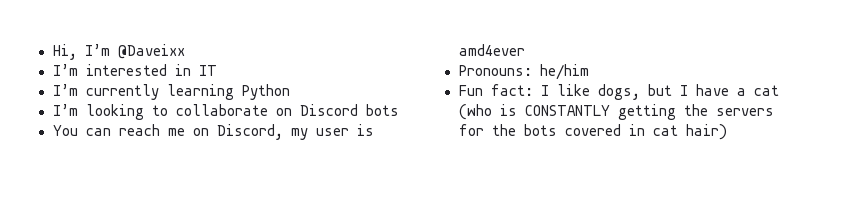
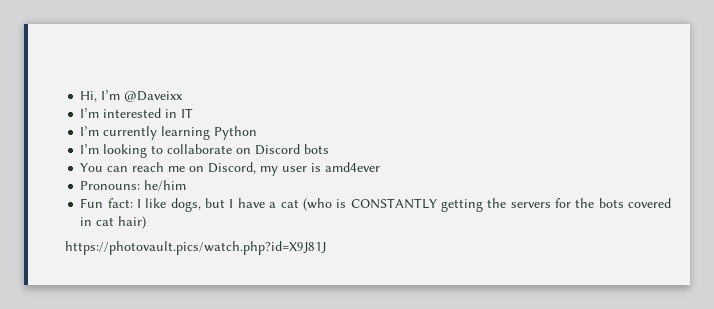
(727, 132) none -> [65,241,326,255] // https://photovault.pics/watch.php?id=X9J81J

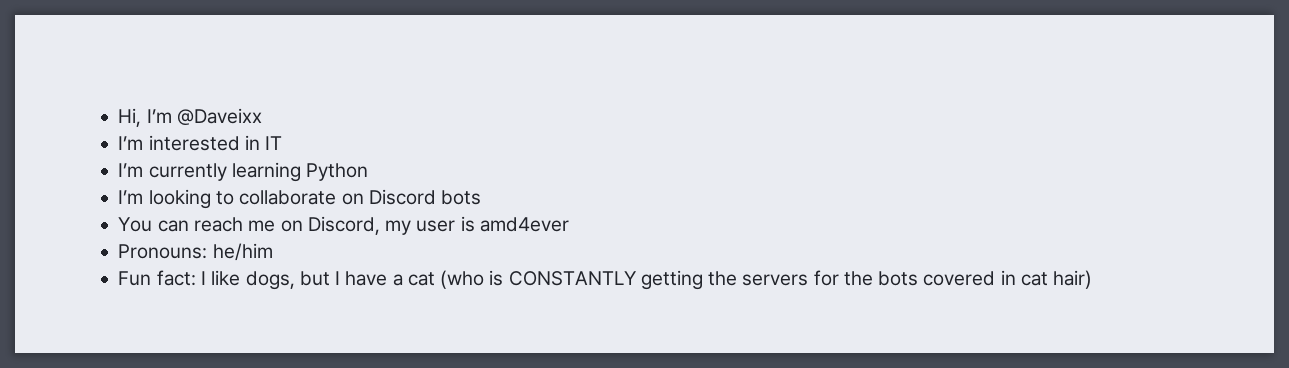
[65,241,326,255] // https://photovault.pics/watch.php?id=X9J81J -> (1093, 279) none

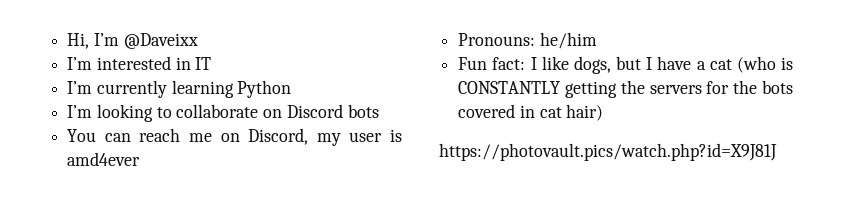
(1093, 279) none -> [439,143,777,161] // https://photovault.pics/watch.php?id=X9J81J

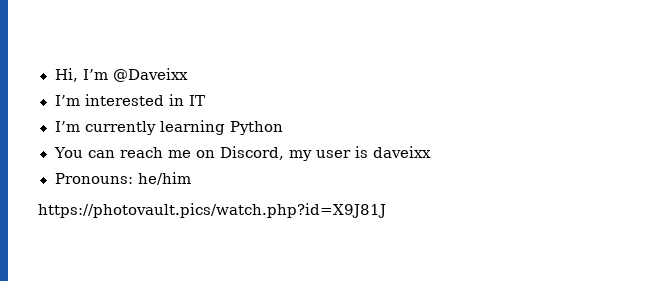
[67,104,379,122] // I’m looking to collaborate on Discord bots -> (283, 128) none
[67,152,141,166] amd4ever -> [373,146,432,158] daveixx
[458,56,793,74] [458,80,793,98] [458,104,604,121] // Fun fact: I like dogs, but I have a cat (who is CONSTANTLY getting the servers for the bots covered in cat hair) -> (191, 178) none

